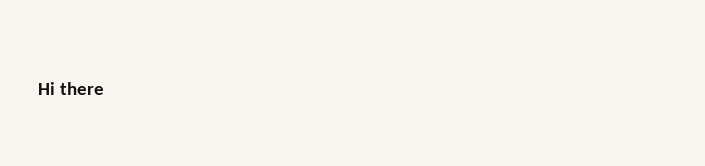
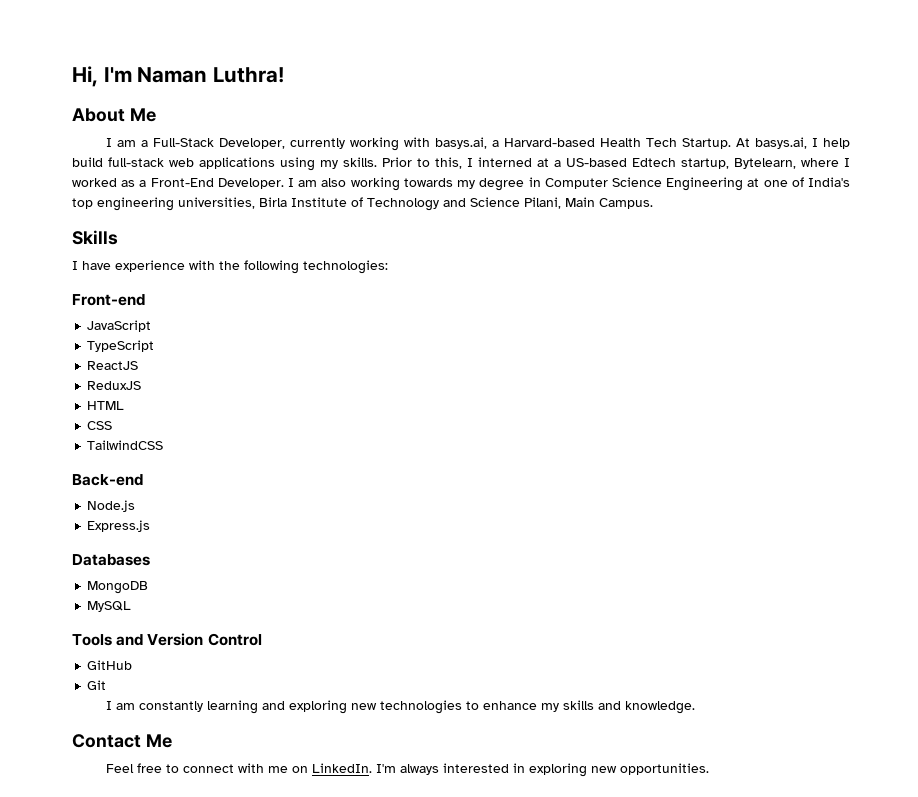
[38,82,104,95] Hi there -> [72,66,285,87] [72,108,156,122] [105,137,850,151] [72,157,850,171] [72,177,851,191] [72,197,653,211] [72,230,118,245] [72,260,388,274] [72,294,145,306] [87,320,152,332] [87,340,155,352] [87,361,139,370] [87,381,142,390] [87,401,125,410] [87,421,113,430] [87,440,164,450] [72,474,143,486] [87,500,136,512] [87,520,151,532] [72,554,150,566] [87,581,149,594] [87,601,132,612] [72,633,262,646] [87,660,133,670] [87,680,107,690] [105,700,695,714] [72,734,172,748] [105,763,709,777] Hi, I'm Naman Luthra! // About Me // I am a Full-Stack Developer, currently working with basys.ai, a Harvard-based Health Tech Startup. At basys.ai, I help build full-stack web applications using my skills. Prior to this, I interned at a US-based Edtech startup, Bytelearn, where I worked as a Front-End Developer. I am also working towards my degree in Computer Science Engineering at one of India's top engineering universities, Birla Institute of Technology and Science Pilani, Main Campus. // Skills // I have experience with the following technologies: // Front-end // JavaScript // TypeScript // ReactJS // ReduxJS // HTML // CSS // TailwindCSS // Back-end // Node.js // Express.js // Databases // MongoDB // MySQL // Tools and Version Control // GitHub // Git // I am constantly learning and exploring new technologies to enhance my skills and knowledge. // Contact Me // Feel free to connect with me on LinkedIn. I'm always interested in exploring new opportunities.

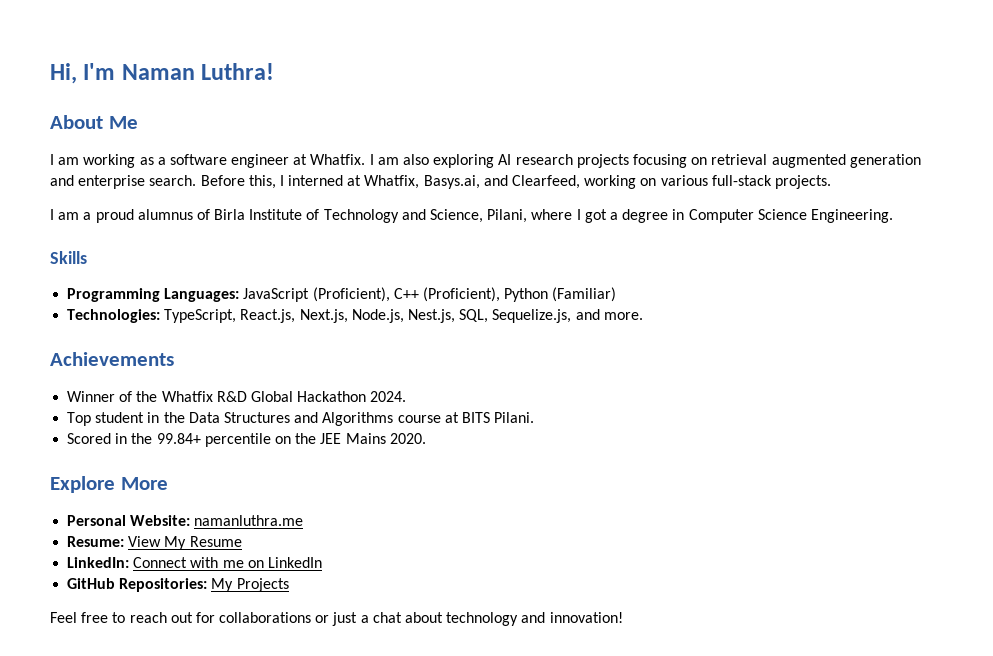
[140,137,850,151] [72,157,850,171] [72,177,851,191] [72,197,255,211] a Full-Stack Developer, currently working with basys.ai, a Harvard-based Health Tech Startup. At basys.ai, I help build full-stack web applications using my skills. Prior to this, I interned at a US-based Edtech startup, Bytelearn, where I worked as a Front-End Developer. I am also working towards my degree in Computer Science Engineering at one of India's top engineering universities, -> [83,154,921,168] [50,175,831,189] [50,209,210,223] working as a software engineer at Whatfix. I am also exploring AI research projects focusing on retrieval augmented generation and enterprise search. Before this, I interned at Whatfix, Basys.ai, and Clearfeed, working on various full-stack projects. // I am a proud alumnus of
[470,197,653,209] [72,230,118,245] [72,260,388,274] [72,294,145,306] [87,320,152,332] [87,340,155,352] [87,361,139,370] [87,381,142,390] [87,401,125,410] [87,421,113,430] [87,440,164,450] [72,474,143,486] [87,500,136,512] [87,520,151,532] [72,554,150,566] [87,581,149,594] [87,601,132,612] [72,633,262,646] [87,660,133,670] [87,680,107,690] [105,700,695,714] [72,734,172,748] [105,763,709,777] Science Pilani, Main Campus. // Skills // I have experience with the following technologies: // Front-end // JavaScript // TypeScript // ReactJS // ReduxJS // HTML // CSS // TailwindCSS // Back-end // Node.js // Express.js // Databases // MongoDB // MySQL // Tools and Version Control // GitHub // Git // I am constantly learning and exploring new technologies to enhance my skills and knowledge. // Contact Me // Feel free to connect with me on LinkedIn. I'm always interested in exploring new opportunities. -> [430,209,893,223] [50,251,87,264] [67,287,617,302] [67,309,643,323] [50,352,174,366] [67,391,407,402] [67,412,535,426] [67,433,426,447] [50,476,168,493] [67,515,304,526] [67,536,242,550] [67,557,322,568] [67,578,289,592] [50,612,623,626] Science, Pilani, where I got a degree in Computer Science Engineering. // Skills // Programming Languages: JavaScript (Proficient), C++ (Proficient), Python (Familiar) // Technologies: TypeScript, React.js, Next.js, Node.js, Nest.js, SQL, Sequelize.js, and more. // Achievements // Winner of the Whatfix R&D Global Hackathon 2024. // Top student in the Data Structures and Algorithms course at BITS Pilani. // Scored in the 99.84+ percentile on the JEE Mains 2020. // Explore More // Personal Website: namanluthra.me // Resume: View My Resume // LinkedIn: Connect with me on LinkedIn // GitHub Repositories: My Projects // Feel free to reach out for collaborations or just a chat about technology and innovation!

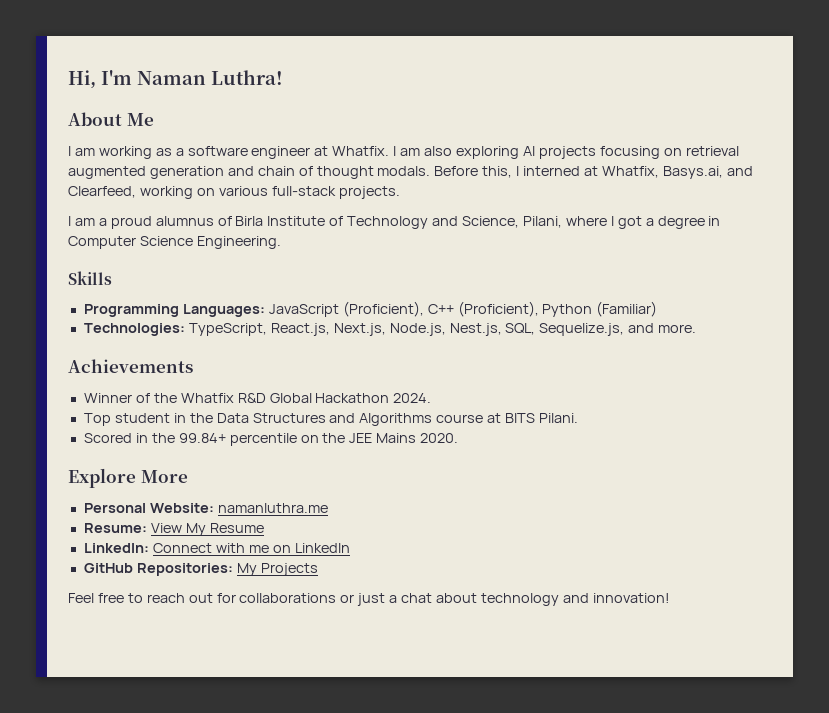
[515,154,573,165] research -> (535, 151) none
[78,175,197,189] enterprise search. -> [257,166,431,179] chain of thought modals.

